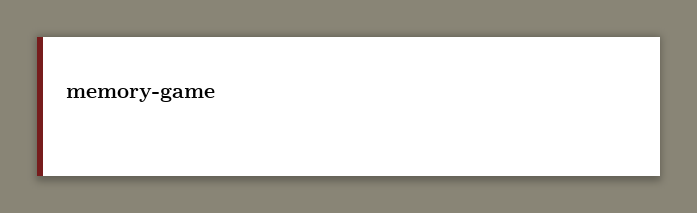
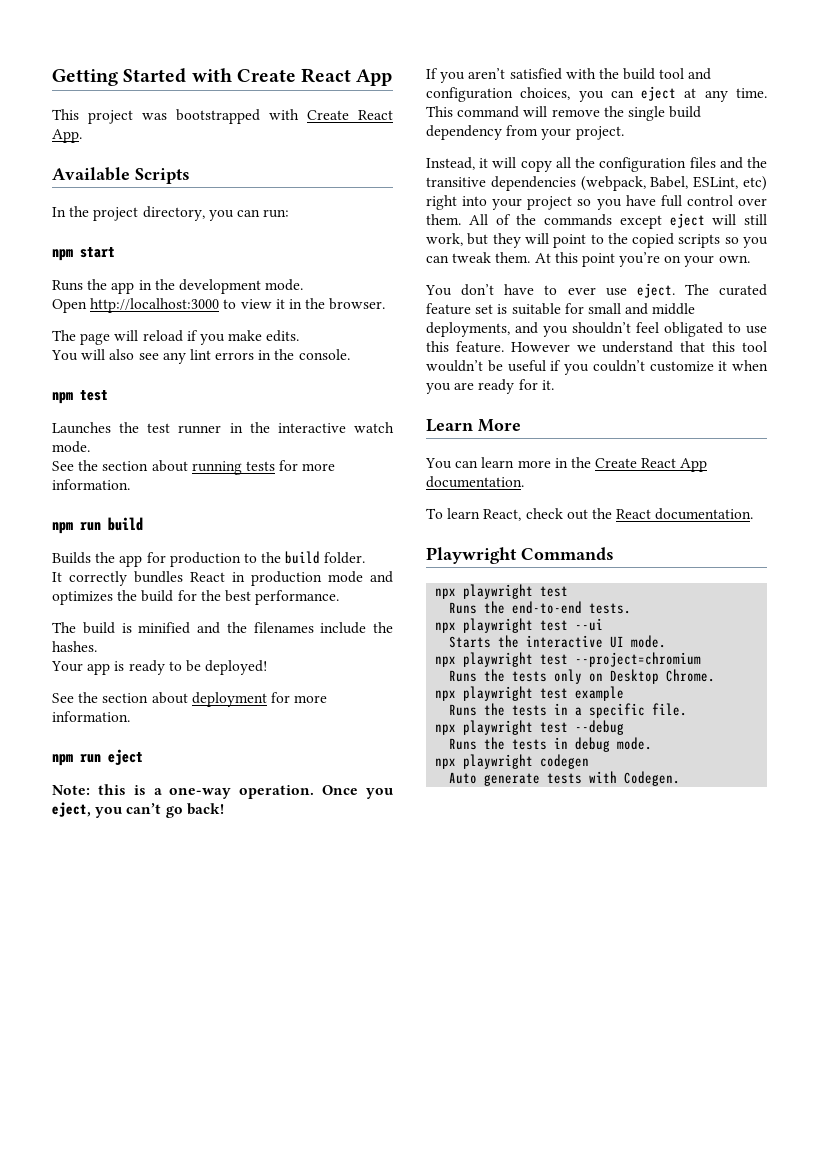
[66,87,215,102] memory-game -> [52,68,393,86] [52,109,393,124] [52,129,82,143] [52,167,190,184] [52,206,290,221] [52,247,115,261] [52,279,304,294] [52,298,386,313] [52,330,300,345] [51,349,350,364] [52,390,108,404] [52,422,394,434] [52,441,90,453] [52,460,336,475] [52,479,130,490] [52,517,143,534] [52,551,366,567] [52,571,393,586] [52,590,340,605] [52,622,393,634] [52,641,97,652] [51,660,268,675] [52,692,328,707] [52,711,130,722] [52,749,143,766] [52,784,393,799] [52,802,224,818] [426,68,712,83] [426,86,767,102] [426,106,702,121] [426,125,624,140] [426,157,767,172] [426,176,767,191] [426,195,767,210] [426,213,767,229] [426,233,768,248] [426,252,750,267] [425,283,767,298] [426,303,696,315] [426,322,767,337] [426,341,767,353] [426,360,768,375] [426,379,554,394] [426,419,521,432] [425,457,708,472] [426,476,524,488] [426,508,754,521] [426,547,614,564] [435,584,569,599] [449,601,632,614] [435,618,604,633] [449,635,667,648] [435,652,702,667] [449,669,716,684] [435,686,625,701] [449,703,688,718] [435,720,625,735] [449,737,653,752] [435,754,590,769] [449,771,681,786] Getting Started with Create React App // This project was bootstrapped with Create React App. // Available Scripts // In the project directory, you can run: // npm start // Runs the app in the development mode. // Open http://localhost:3000 to view it in the browser. // The page will reload if you make edits. // You will also see any lint errors in the console. // npm test // Launches the test runner in the interactive watch mode. // See the section about running tests for more information. // npm run build // Builds the app for production to the build folder. // It correctly bundles React in production mode and optimizes the build for the best performance. // The build is minified and the filenames include the hashes. // Your app is ready to be deployed! // See the section about deployment for more information. // npm run eject // Note: this is a one-way operation. Once you eject, you can’t go back! // If you aren’t satisfied with the build tool and configuration choices, you can eject at any time. This command will remove the single build dependency from your project. // Instead, it will copy all the configuration files and the transitive dependencies (webpack, Babel, ESLint, etc) right into your project so you have full control over them. All of the commands except eject will still work, but they will point to the copied scripts so you can tweak them. At this point you’re on your own. // You don’t have to ever use eject. The curated feature set is suitable for small and middle deployments, and you shouldn’t feel obligated to use this feature. However we understand that this tool wouldn’t be useful if you couldn’t customize it when you are ready for it. // Learn More // You can learn more in the Create React App documentation. // To learn React, check out the React documentation. // Playwright Commands // npx playwright test // Runs the end-to-end tests. // npx playwright test --ui // Starts the interactive UI mode. // npx playwright test --project=chromium // Runs the tests only on Desktop Chrome. // npx playwright test example // Runs the tests in a specific file. // npx playwright test --debug // Runs the tests in debug mode. // npx playwright codegen // Auto generate tests with Codegen.

